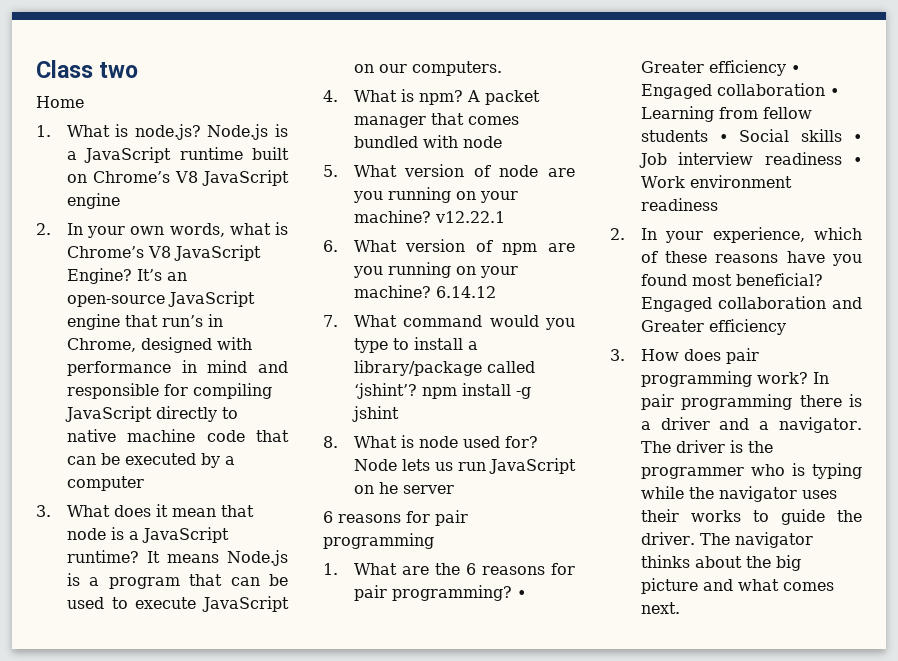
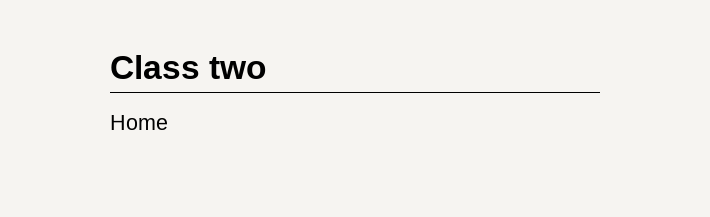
[36,124,288,140] [66,147,289,163] [66,170,289,186] [66,193,120,209] [36,222,288,238] [66,245,261,261] [66,268,187,284] [66,291,255,307] [66,314,223,330] [66,337,252,353] [66,360,288,376] [66,383,272,399] [64,406,238,422] [66,429,289,442] [66,453,235,468] [66,476,144,491] [36,504,254,517] [66,527,229,543] [66,550,288,566] [66,573,288,589] [66,596,289,612] [353,61,502,76] [323,89,540,105] [353,113,519,128] [353,135,502,148] [323,164,575,177] [352,187,518,203] [353,210,505,223] [323,239,575,255] [352,262,518,278] [353,285,496,298] [323,315,575,330] [353,337,478,353] [353,360,535,376] [353,383,531,399] [351,406,399,422] [323,435,538,448] [353,458,576,474] [353,482,454,494] [323,510,468,526] [323,533,434,549] [323,563,575,575] [353,585,526,601] [640,60,800,76] [640,83,839,99] [640,106,812,122] [640,129,862,142] [638,152,862,168] [640,175,792,188] [640,198,718,211] [610,227,862,243] [640,251,862,266] [640,273,823,286] [640,296,862,312] [640,319,786,335] [610,348,759,364] [640,371,829,387] [640,394,862,410] [640,417,863,433] [640,440,773,453] [640,463,862,479] [640,486,837,502] [640,509,862,525] [640,532,813,548] [640,555,801,571] [640,578,834,594] [640,602,680,614] // 1. What is node.js? Node.js is a JavaScript runtime built on Chrome’s V8 JavaScript engine // 2. In your own words, what is Chrome’s V8 JavaScript Engine? It’s an open-source JavaScript engine that run’s in Chrome, designed with performance in mind and responsible for compiling JavaScript directly to native machine code that can be executed by a computer // 3. What does it mean that node is a JavaScript runtime? It means Node.js is a program that can be used to execute JavaScript on our computers. // 4. What is npm? A packet manager that comes bundled with node // 5. What version of node are you running on your machine? v12.22.1 // 6. What version of npm are you running on your machine? 6.14.12 // 7. What command would you type to install a library/package called ‘jshint’? npm install -g jshint // 8. What is node used for? Node lets us run JavaScript on he server // 6 reasons for pair programming // 1. What are the 6 reasons for pair programming? • Greater efficiency • Engaged collaboration • Learning from fellow students • Social skills • Job interview readiness • Work environment readiness // 2. In your experience, which of these reasons have you found most beneficial? Engaged collaboration and Greater efficiency // 3. How does pair programming work? In pair programming there is a driver and a navigator. The driver is the programmer who is typing while the navigator uses their works to guide the driver. The navigator thinks about the big picture and what comes next. -> (168, 122) none

